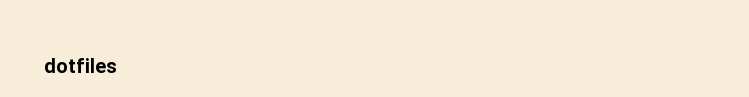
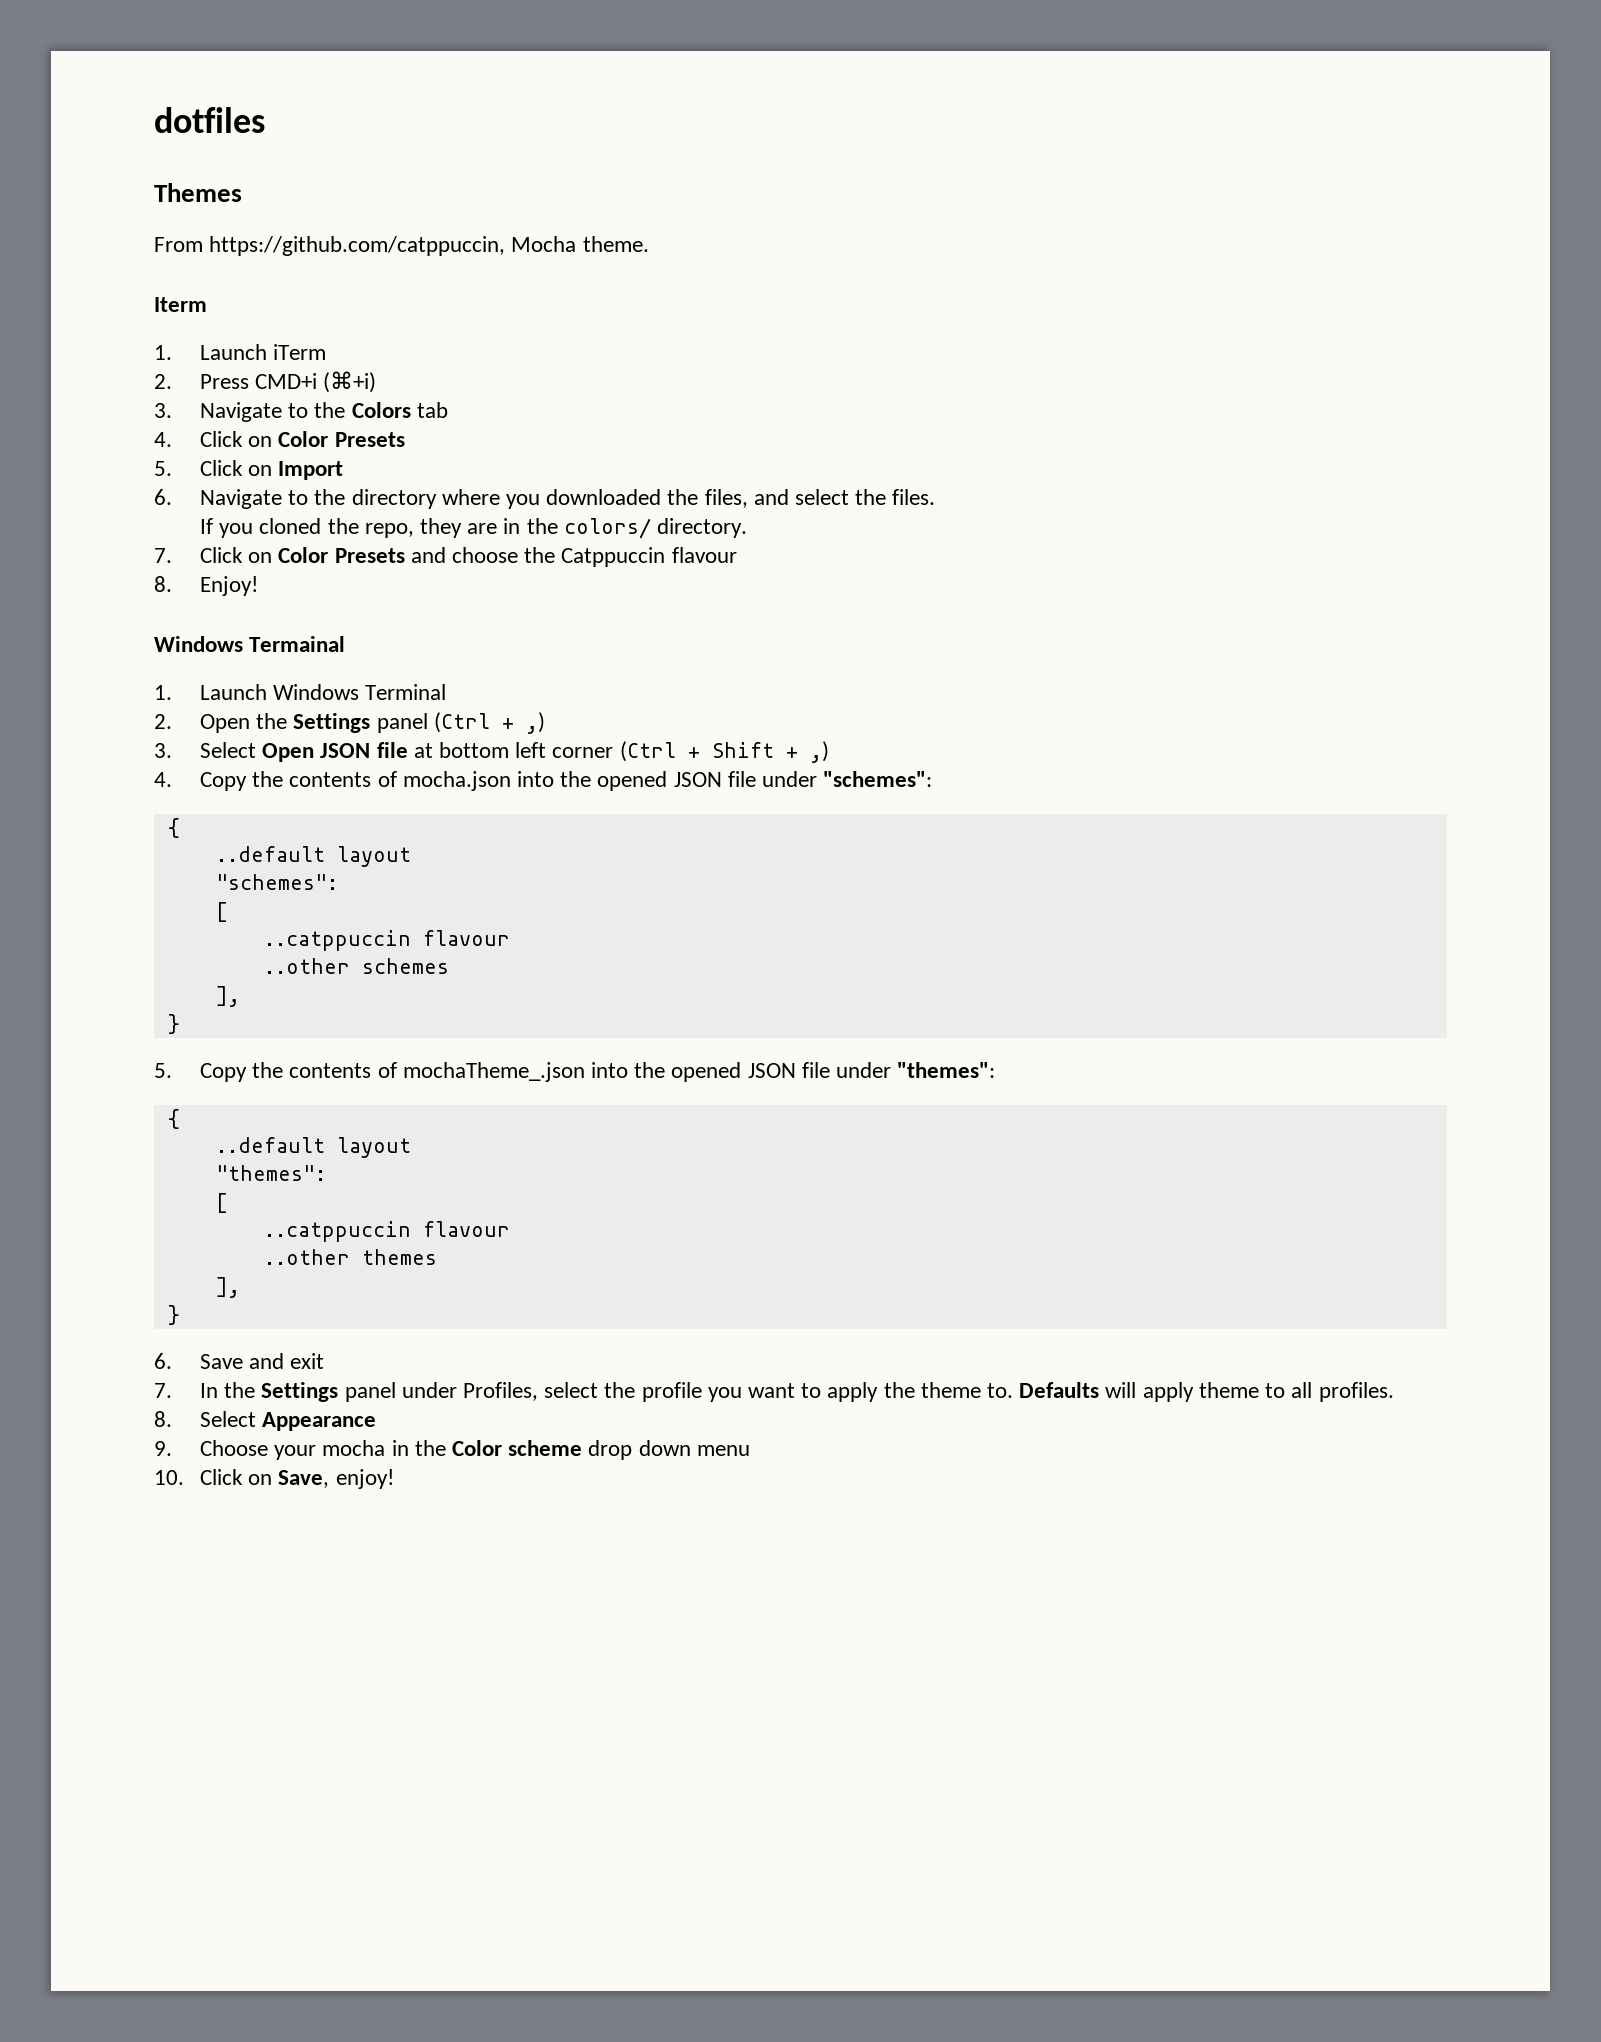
(117, 65) none -> [154,183,242,202] [154,236,649,256] [154,297,207,312] [154,344,327,360] [154,371,377,393] [154,402,448,422] [154,431,405,447] [154,460,344,480] [154,489,936,509] [199,518,747,539] [154,547,737,567] [154,576,258,596] [154,636,346,652] [154,684,447,700] [154,712,545,734] [154,741,829,763] [154,771,933,791] [167,818,180,838] [215,846,411,867] [215,874,338,890] [215,902,228,922] [263,930,510,951] [263,958,449,974] [215,986,240,1007] [167,1014,180,1034] [154,1062,996,1082] [167,1109,180,1129] [215,1137,411,1158] [215,1165,326,1181] [215,1193,228,1213] [263,1221,510,1242] [263,1249,437,1265] [215,1277,240,1298] [167,1305,180,1325] [154,1353,325,1369] [154,1382,1394,1402] [154,1411,377,1431] [154,1440,750,1460] [154,1469,394,1489] // Themes // From https://github.com/catppuccin, Mocha theme. // Iterm // 1. Launch iTerm // 2. Press CMD+i (⌘+i) // 3. Navigate to the Colors tab // 4. Click on Color Presets // 5. Click on Import // 6. Navigate to the directory where you downloaded the files, and select the files. // If you cloned the repo, they are in the colors/ directory. // 7. Click on Color Presets and choose the Catppuccin flavour // 8. Enjoy! // Windows Termainal // 1. Launch Windows Terminal // 2. Open the Settings panel (Ctrl + ,) // 3. Select Open JSON file at bottom left corner (Ctrl + Shift + ,) // 4. Copy the contents of mocha.json into the opened JSON file under "schemes": // { // ..default layout // "schemes": // [ // ..catppuccin flavour // ..other schemes // ], // } // 5. Copy the contents of mochaTheme_.json into the opened JSON file under "themes": // { // ..default layout // "themes": // [ // ..catppuccin flavour // ..other themes // ], // } // 6. Save and exit // 7. In the Settings panel under Profiles, select the profile you want to apply the theme to. Defaults will apply theme to all profiles. // 8. Select Appearance // 9. Choose your mocha in the Color scheme drop down menu // 10. Click on Save, enjoy!

